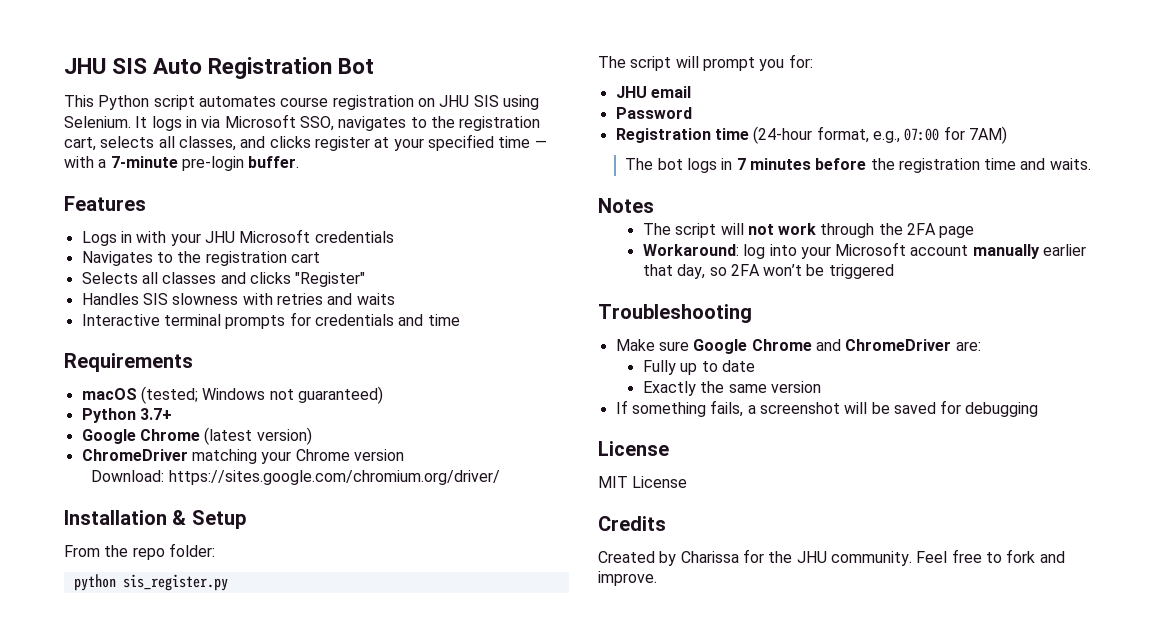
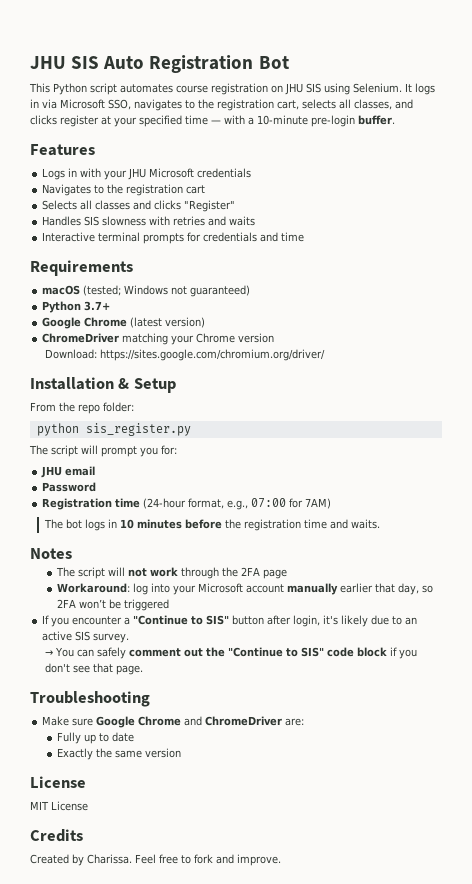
[110,156,178,168] 7-minute -> [257,115,308,125] 10-minute
[736,158,746,170] 7 -> [120,519,135,529] 10
(894, 271) none -> [42,615,418,627] [42,631,130,643] [45,647,418,659] [45,663,144,675] // If you encounter a "Continue to SIS" button after login, it's likely due to an active SIS survey. // → You can safely comment out the "Continue to SIS" code block if you don't see that page.
[615,400,1039,417] // If something fails, a screenshot will be saved for debugging -> (182, 753) none
[680,549,912,566] Charissa for the JHU community. -> [87,854,132,864] Charissa.

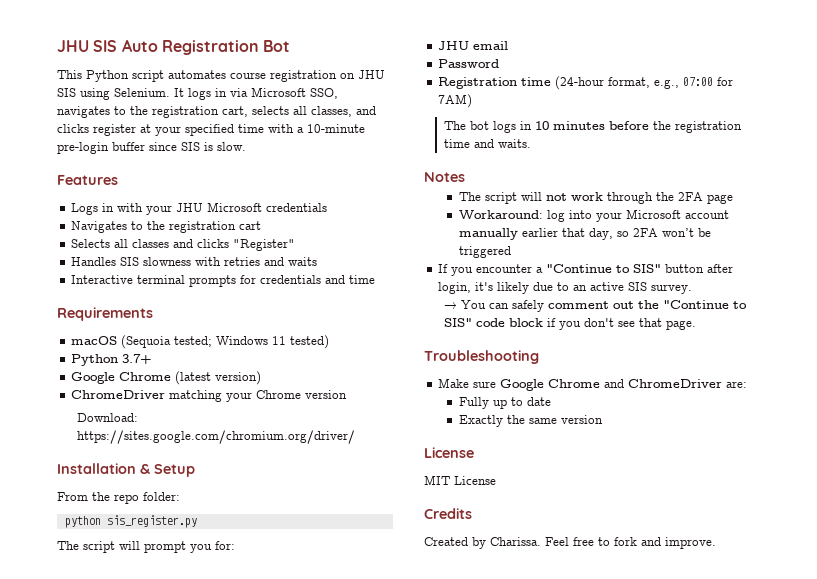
[211,120,221,124] — -> (264, 128) none
[358,115,395,125] buffer. -> [112,142,246,151] buffer since SIS is slow.
[83,285,251,297] (tested; Windows not guaranteed) -> [121,335,330,349] (Sequoia tested; Windows 11 tested)

